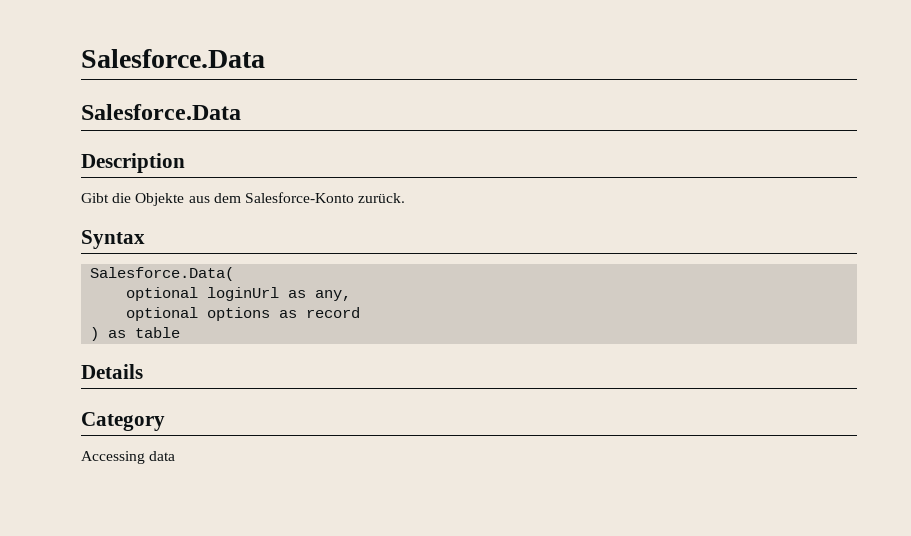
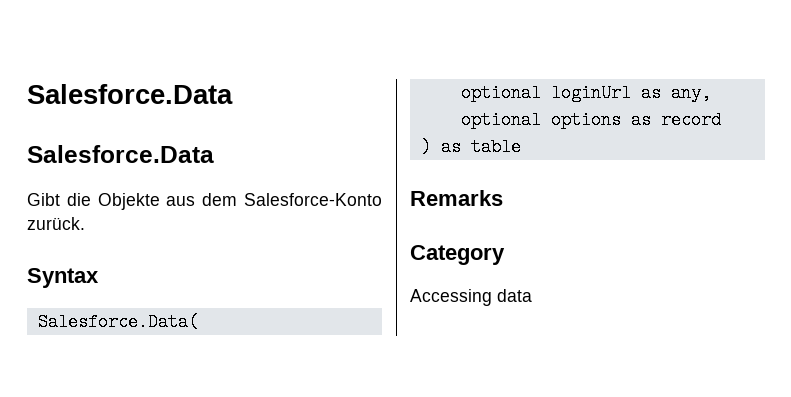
[81,153,185,173] // Description -> (214, 154) none
[81,364,143,379] Details -> [410,190,503,206] Remarks

